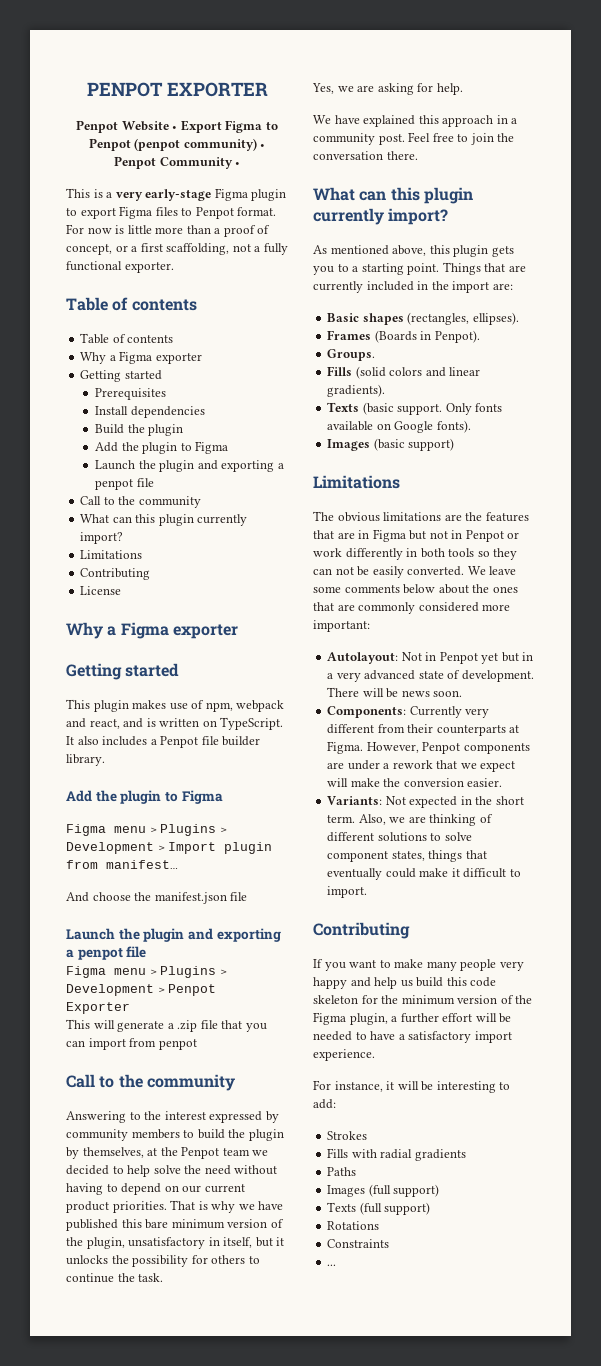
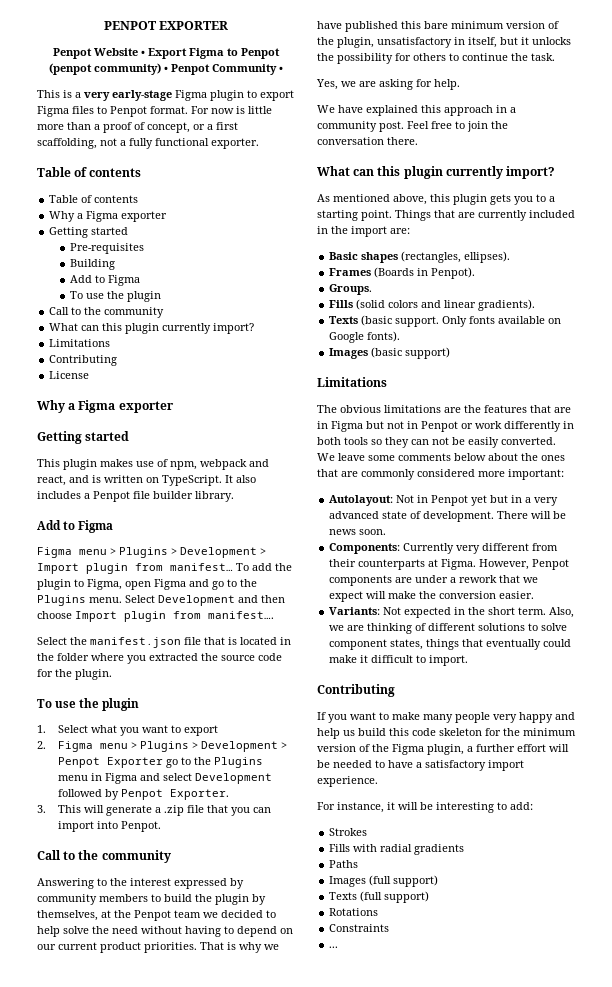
[94,388,166,400] [94,406,205,418] [94,424,184,436] [94,441,229,454] [94,460,284,472] [94,478,154,490] Prerequisites // Install dependencies // Build the plugin // Add the plugin to Figma // Launch the plugin and exporting a penpot file -> [70,243,145,254] [70,259,116,270] [70,275,141,286] [70,291,162,302] Pre-requisites // Building // Add to Figma // To use the plugin
[95,790,162,804] the plugin -> (61, 525) none
[66,892,248,904] [66,928,281,942] [66,946,147,960] // And choose the manifest.json file // Launch the plugin and exporting a penpot file // -> [236,563,292,571] [37,579,257,590] [37,595,285,606] [37,611,274,622] [37,637,291,648] [37,653,282,664] [37,669,112,680] [37,698,140,711] [37,725,218,736] [37,741,46,749] To add the plugin to Figma, open Figma and go to the Plugins menu. Select Development and then choose Import plugin from manifest…. // Select the manifest.json file that is located in the folder where you extracted the source code for the plugin. // To use the plugin // 1. Select what you want to export // 2.
(130, 1008) // -> [165,757,263,768] [57,773,272,784] [57,789,229,800] [37,805,46,813] go to the Plugins menu in Figma and select Development followed by Penpot Exporter. // 3.
[129,1038,197,1050] from penpot -> [96,821,161,832] into Penpot.

